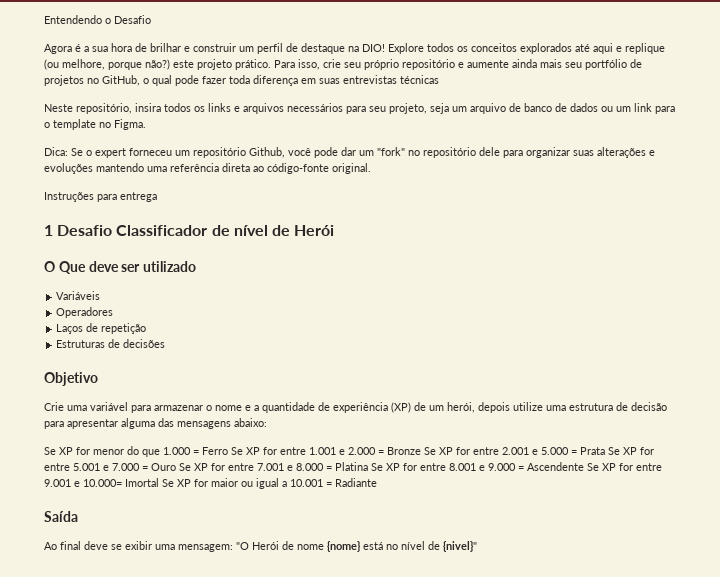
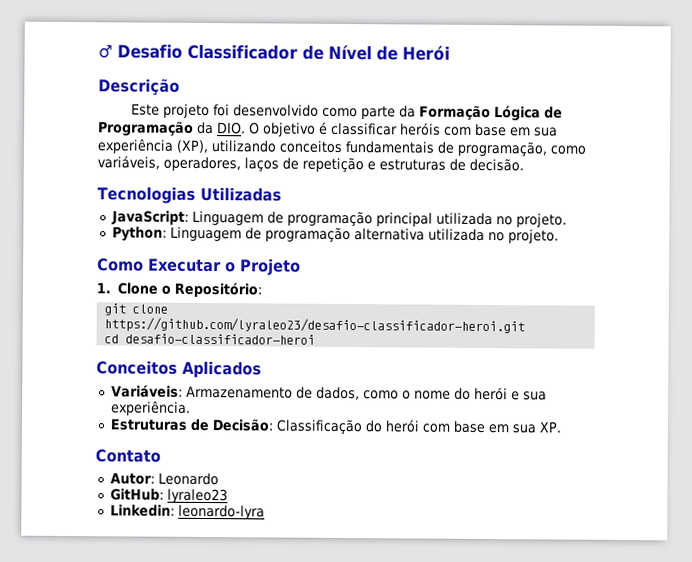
[44,15,151,24] [44,43,665,54] [44,59,642,70] [44,75,439,86] [44,103,675,114] [44,119,146,130] [44,147,655,158] [44,163,371,174] [44,192,157,202] [44,225,53,236] Entendendo o Desafio // Agora é a sua hora de brilhar e construir um perfil de destaque na DIO! Explore todos os conceitos explorados até aqui e replique (ou melhore, porque não?) este projeto prático. Para isso, crie seu próprio repositório e aumente ainda mais seu portfólio de projetos no GitHub, o qual pode fazer toda diferença em suas entrevistas técnicas // Neste repositório, insira todos os links e arquivos necessários para seu projeto, seja um arquivo de banco de dados ou um link para o template no Figma. // Dica: Se o expert forneceu um repositório Github, você pode dar um "fork" no repositório dele para organizar suas alterações e evoluções mantendo uma referência direta ao código-fonte original. // Instruções para entrega // 1 -> [98,44,113,59] ♂
[233,225,268,236] nível -> [328,44,372,61] Nível
[44,261,197,274] [56,291,101,300] [56,307,114,318] [56,323,147,334] [56,339,166,348] [44,372,98,386] [44,402,667,413] [44,418,267,429] [44,446,654,457] [44,462,662,471] [44,478,377,489] [44,511,78,522] [44,541,477,552] O Que deve ser utilizado // Variáveis // Operadores // Laços de repetição // Estruturas de decisões // Objetivo // Crie uma variável para armazenar o nome e a quantidade de experiência (XP) de um herói, depois utilize uma estrutura de decisão para apresentar alguma das mensagens abaixo: // Se XP for menor do que 1.000 = Ferro Se XP for entre 1.001 e 2.000 = Bronze Se XP for entre 2.001 e 5.000 = Prata Se XP for entre 5.001 e 7.000 = Ouro Se XP for entre 7.001 e 8.000 = Platina Se XP for entre 8.001 e 9.000 = Ascendente Se XP for entre 9.001 e 10.000= Imortal Se XP for maior ou igual a 10.001 = Radiante // Saída // Ao final deve se exibir uma mensagem: "O Herói de nome {nome} está no nível de {nivel}" -> [98,78,180,96] [131,103,564,122] [98,121,558,137] [97,138,586,157] [97,155,524,173] [97,186,282,204] [110,210,567,228] [111,226,559,244] [97,258,301,276] [96,281,262,298] [104,303,169,316] [104,317,526,335] [104,333,316,345] [96,360,262,379] [110,384,547,401] [110,400,191,416] [109,418,561,435] [95,449,161,463] [109,472,219,486] [109,488,228,504] [109,504,265,520] Descrição // Este projeto foi desenvolvido como parte da Formação Lógica de Programação da DIO. O objetivo é classificar heróis com base em sua experiência (XP), utilizando conceitos fundamentais de programação, como variáveis, operadores, laços de repetição e estruturas de decisão. // Tecnologias Utilizadas // JavaScript: Linguagem de programação principal utilizada no projeto. // Python: Linguagem de programação alternativa utilizada no projeto. // Como Executar o Projeto // 1. Clone o Repositório: // git clone https://github.com/lyraleo23/desafio-classificador-heroi.git // cd desafio-classificador-heroi // Conceitos Aplicados // Variáveis: Armazenamento de dados, como o nome do herói e sua experiência. // Estruturas de Decisão: Classificação do herói com base em sua XP. // Contato // Autor: Leonardo // GitHub: lyraleo23 // Linkedin: leonardo-lyra

